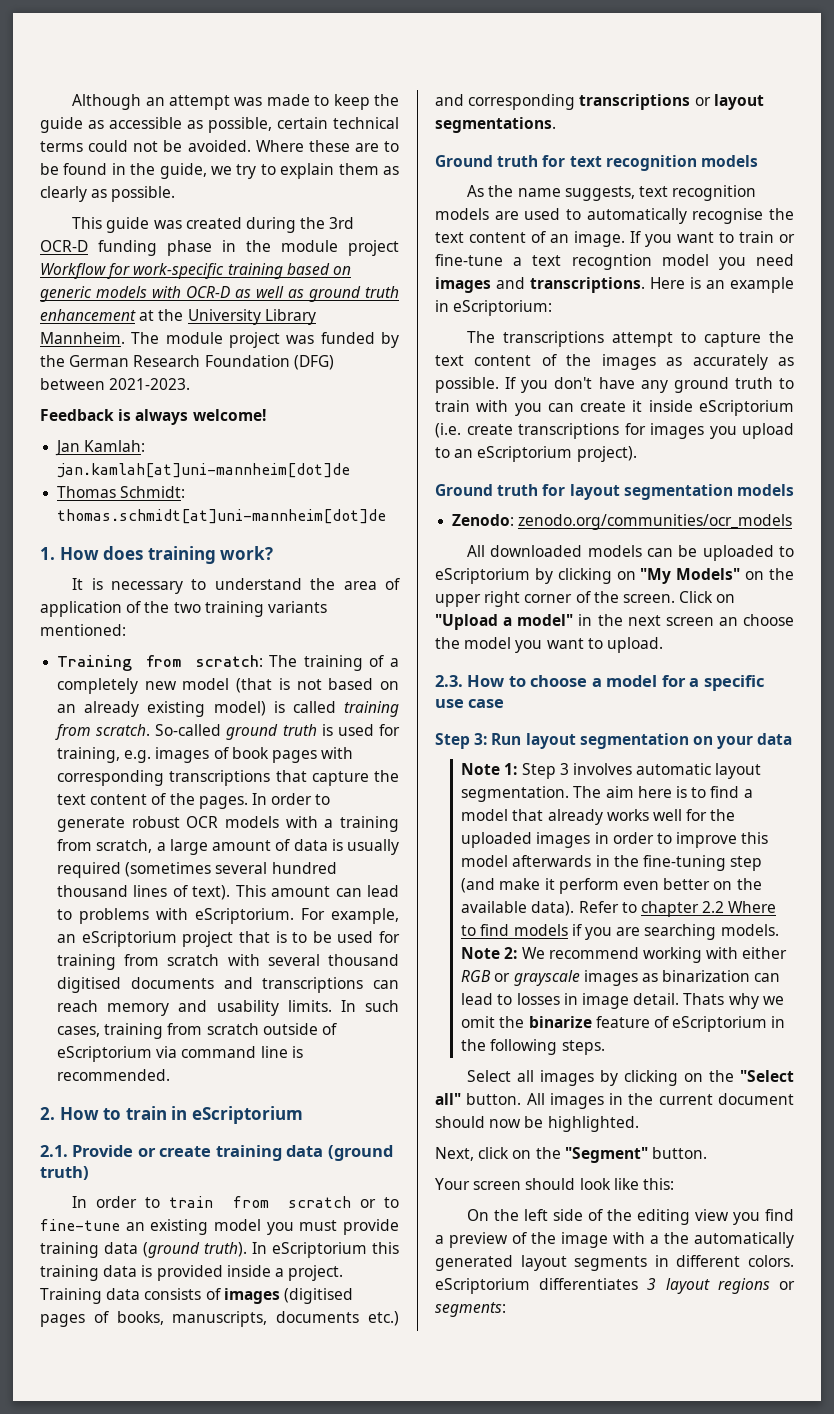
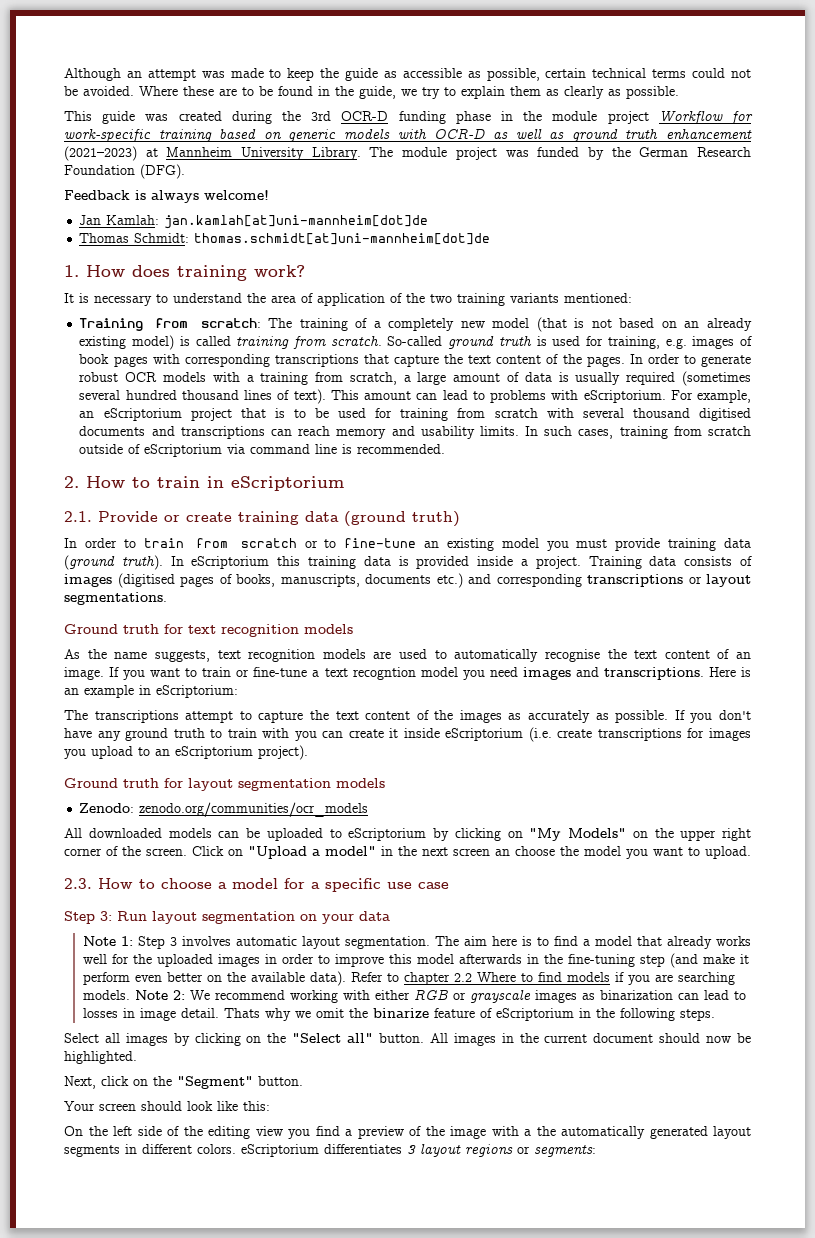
[139,309,316,325] [40,332,125,344] at the University Library Mannheim. -> [64,146,361,161] (2021–2023) at Mannheim University Library.
[293,355,334,370] [40,378,191,390] (DFG) between 2021-2023. -> [140,164,185,179] (DFG).

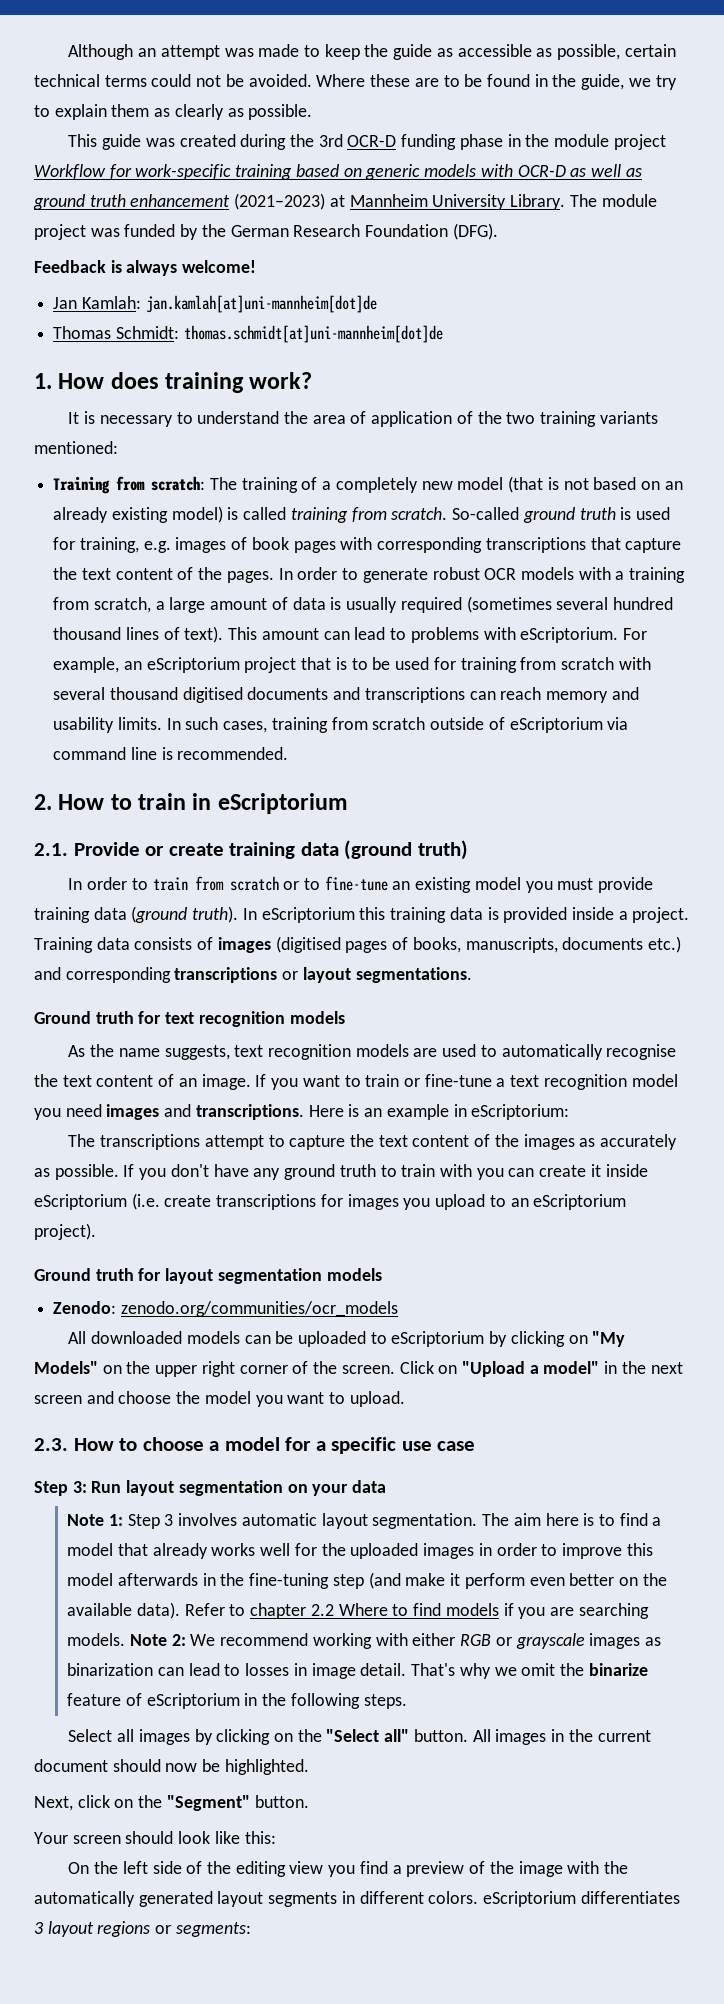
[352,667,416,680] recogntion -> [543,1074,627,1090] recognition
[495,849,510,856] an -> [86,1391,114,1404] and
[223,1008,260,1018] Thats -> [411,1663,456,1676] That's
[524,1129,531,1136] a -> (600, 1867) none

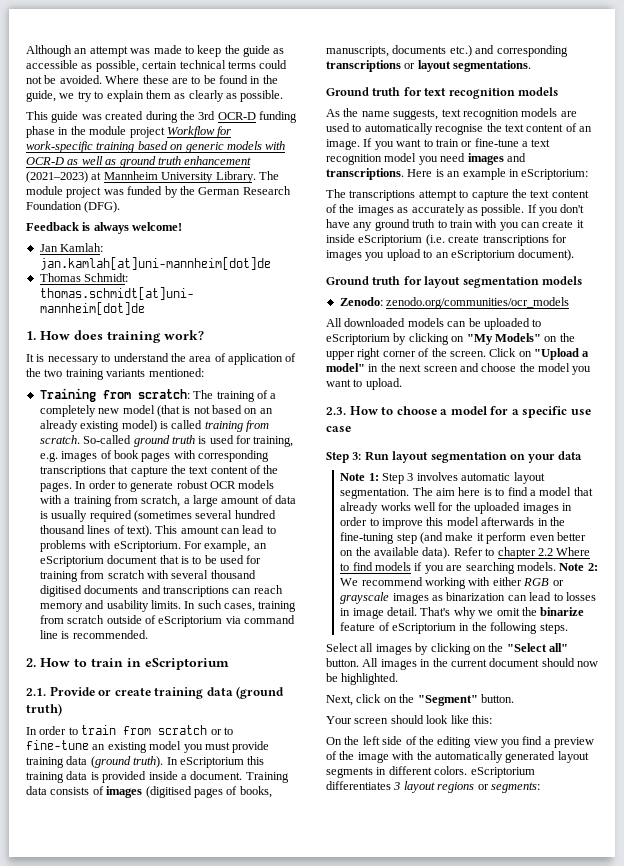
[244,657,297,673] project -> [107,555,158,564] document
[632,907,690,923] project. -> [190,771,243,780] document.
[34,1223,96,1240] project). -> [518,249,575,261] document).

